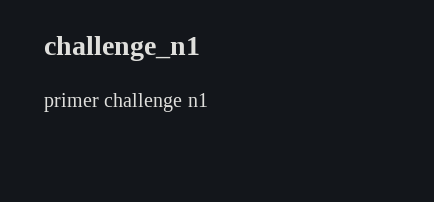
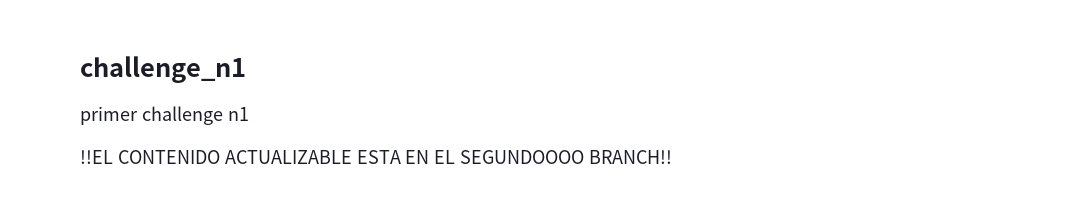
(208, 100) none -> [80,150,673,164] // !!EL CONTENIDO ACTUALIZABLE ESTA EN EL SEGUNDOOOO BRANCH!!

